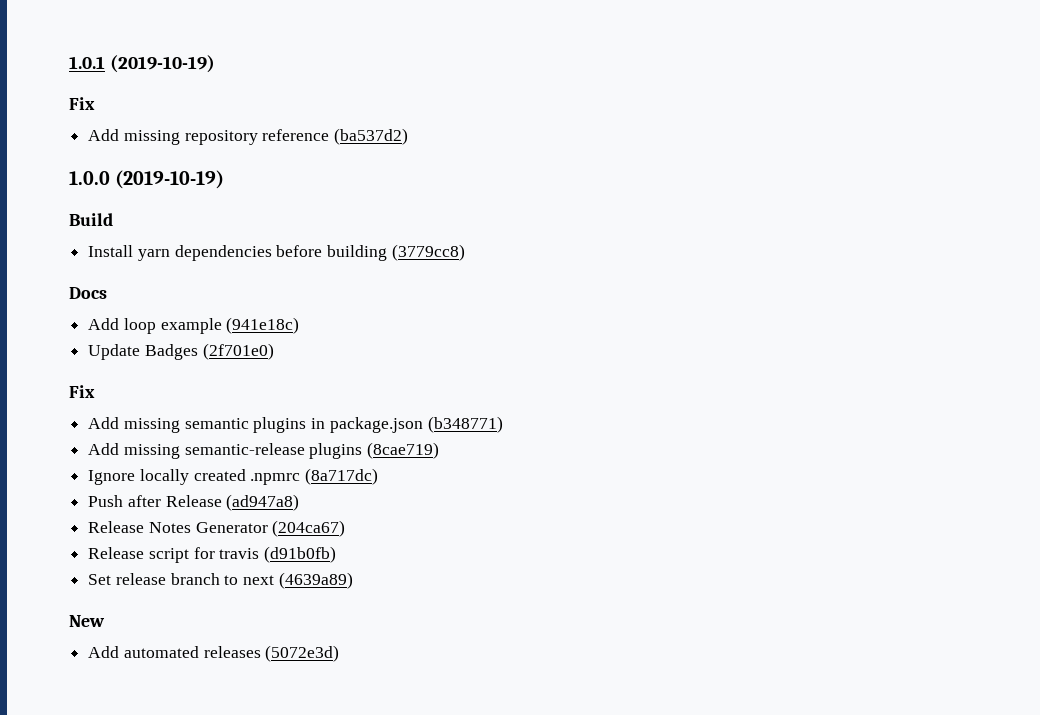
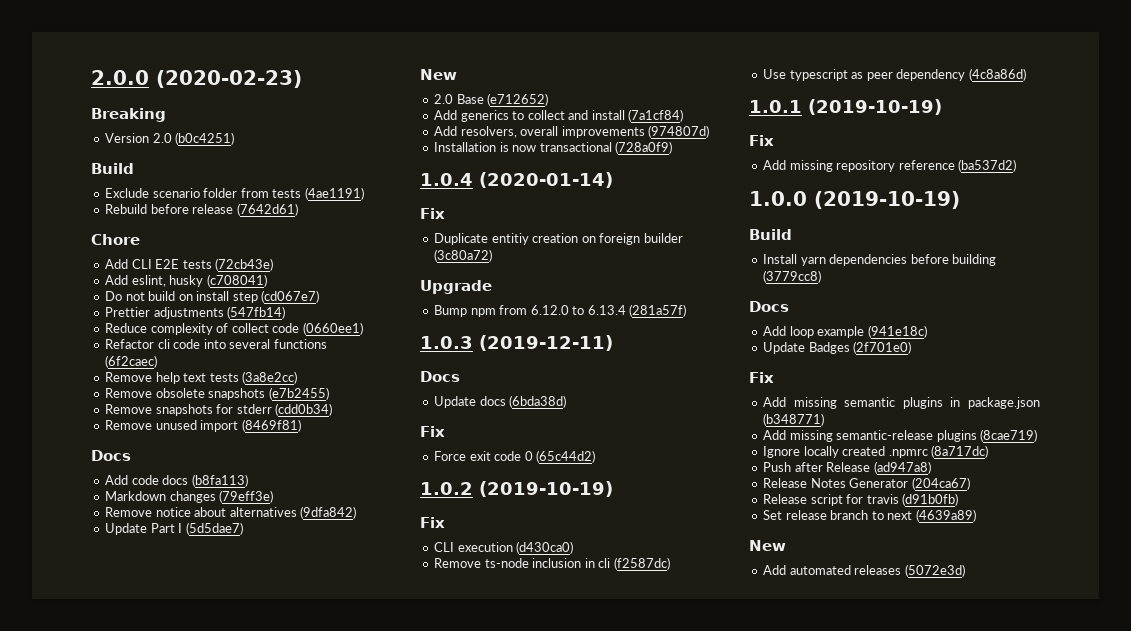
(69, 62) none -> [91,70,302,88] [91,108,166,122] [105,132,235,145] [91,163,134,174] [105,187,364,200] [105,203,298,216] [91,234,140,245] [105,258,274,271] [105,274,267,287] [105,290,320,303] [105,306,286,319] [105,322,363,335] [105,339,327,349] [105,355,158,368] [105,371,298,384] [105,387,329,400] [105,403,333,416] [105,419,301,432] [91,450,131,461] [105,474,248,487] [105,490,274,503] [105,506,357,519] [105,522,243,535] [420,69,457,80] [434,93,549,106] [434,109,684,122] [434,125,710,138] [434,141,673,154] [420,172,613,188] [420,208,445,219] [434,233,683,245] [434,249,493,262] [420,280,492,294] [434,304,687,317] [420,335,613,351] [420,371,460,382] [434,395,567,408] [420,426,445,437] [434,450,596,463] [420,481,613,497] [420,517,445,528] [434,541,574,554] [434,557,670,570] [763,68,1026,81] 2.0.0 (2020-02-23) // Breaking // Version 2.0 (b0c4251) // Build // Exclude scenario folder from tests (4ae1191) // Rebuild before release (7642d61) // Chore // Add CLI E2E tests (72cb43e) // Add eslint, husky (c708041) // Do not build on install step (cd067e7) // Prettier adjustments (547fb14) // Reduce complexity of collect code (0660ee1) // Refactor cli code into several functions (6f2caec) // Remove help text tests (3a8e2cc) // Remove obsolete snapshots (e7b2455) // Remove snapshots for stderr (cdd0b34) // Remove unused import (8469f81) // Docs // Add code docs (b8fa113) // Markdown changes (79eff3e) // Remove notice about alternatives (9dfa842) // Update Part I (5d5dae7) // New // 2.0 Base (e712652) // Add generics to collect and install (7a1cf84) // Add resolvers, overall improvements (974807d) // Installation is now transactional (728a0f9) // 1.0.4 (2020-01-14) // Fix // Duplicate entitiy creation on foreign builder (3c80a72) // Upgrade // Bump npm from 6.12.0 to 6.13.4 (281a57f) // 1.0.3 (2019-12-11) // Docs // Update docs (6bda38d) // Fix // Force exit code 0 (65c44d2) // 1.0.2 (2019-10-19) // Fix // CLI execution (d430ca0) // Remove ts-node inclusion in cli (f2587dc) // Use typescript as peer dependency (4c8a86d) //

